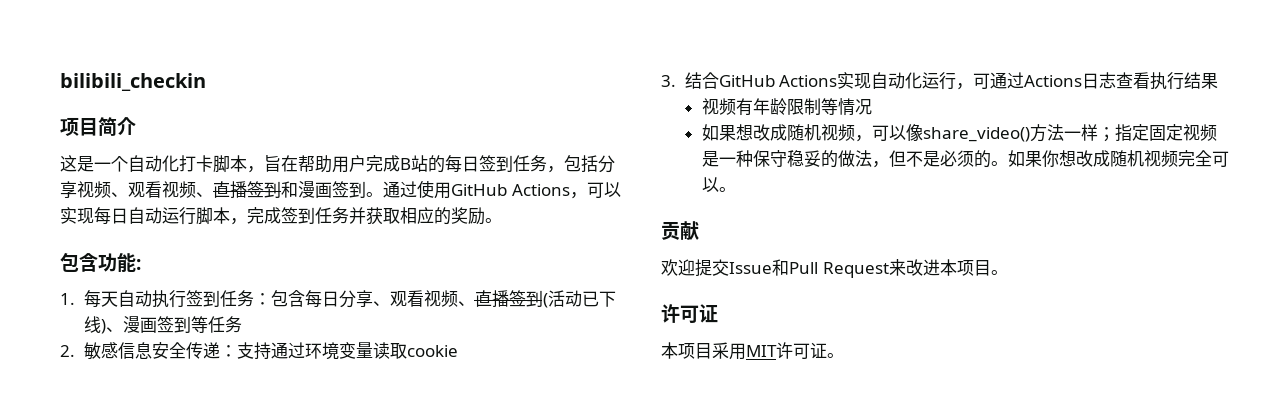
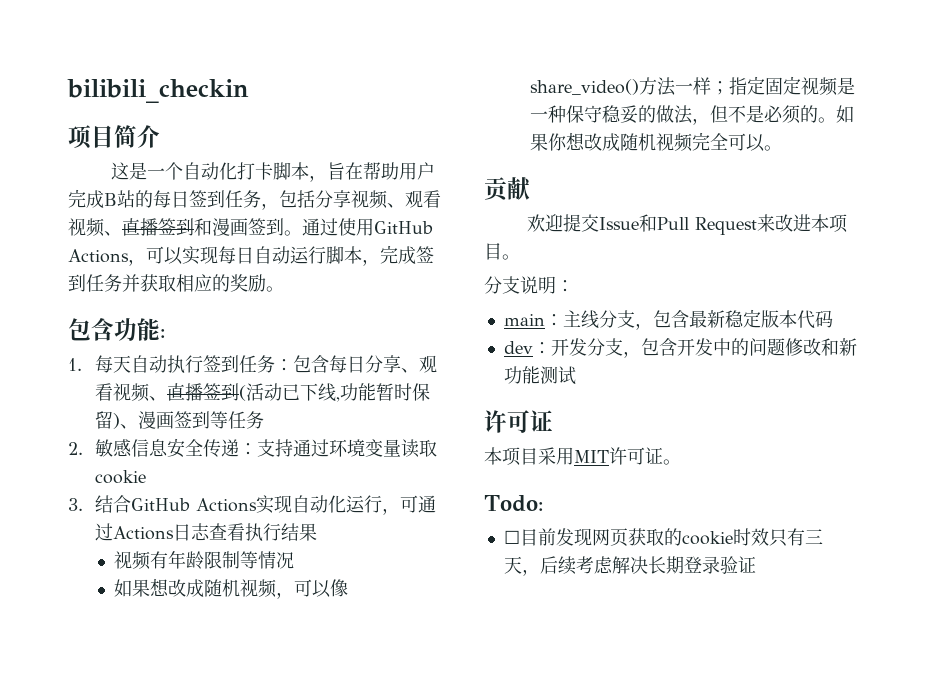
(101, 324) none -> [335,383,430,402] [94,411,113,429] ,功能暂时保留
(1008, 272) none -> [484,276,574,294] [503,309,833,330] [503,338,857,358] [503,366,576,385] // 分支说明： // main：主线分支，包含最新稳定版本代码 // dev：开发分支，包含开发中的问题修改和新功能测试
(844, 355) none -> [484,495,544,512] [503,528,823,547] [503,556,756,576] // Todo: // ☐目前发现网页获取的cookie时效只有三天，后续考虑解决长期登录验证

